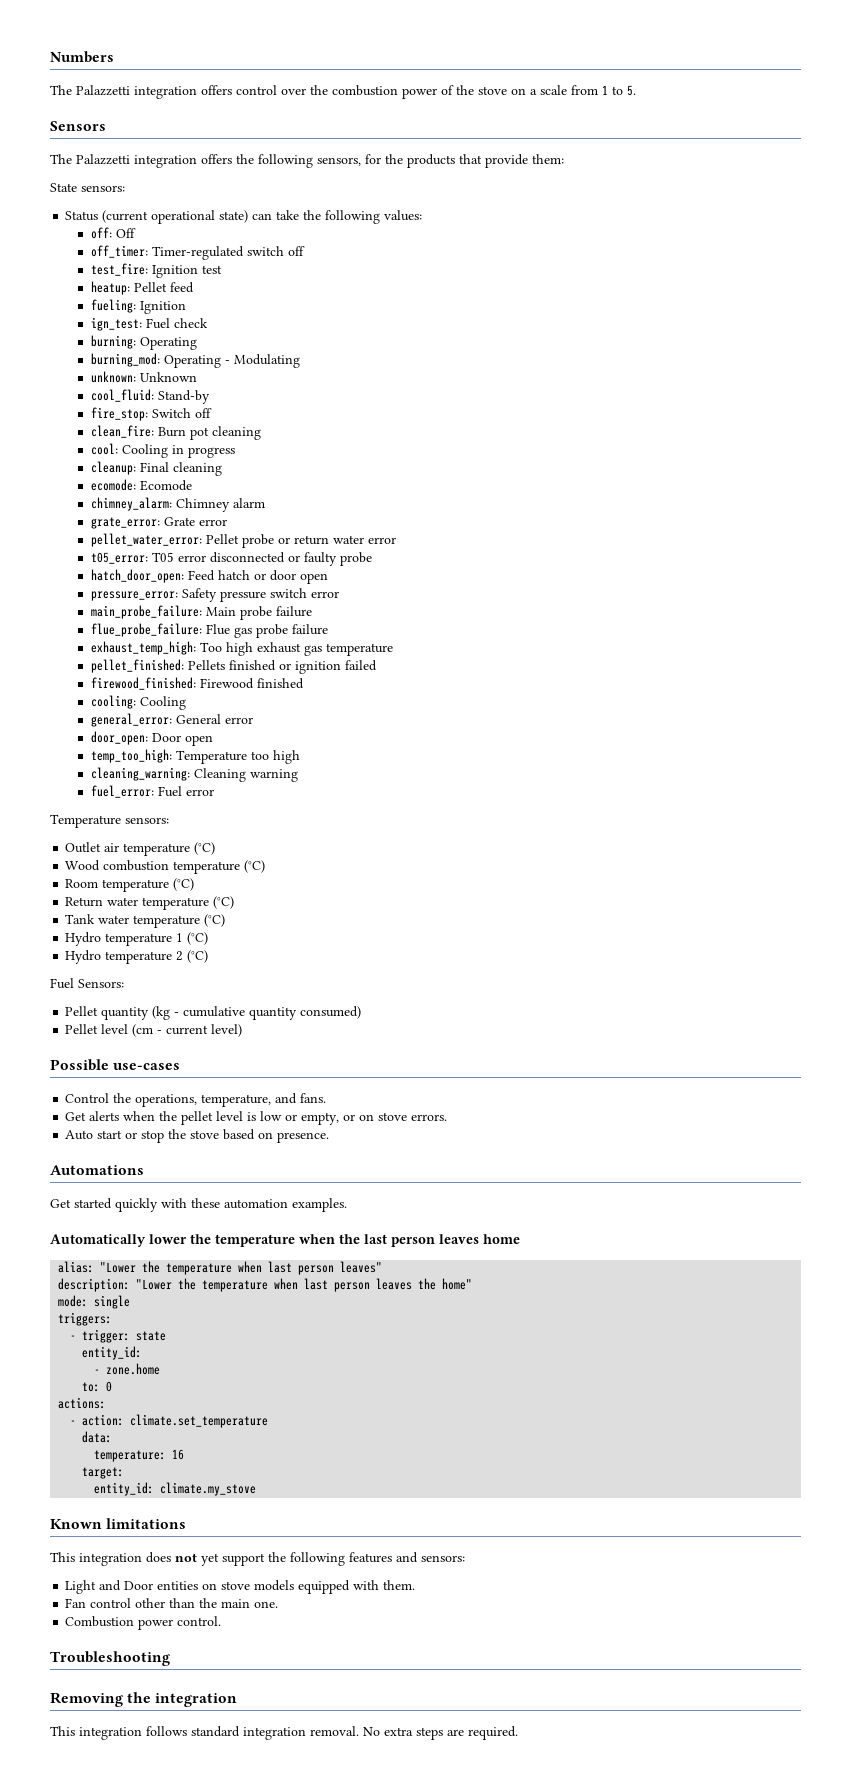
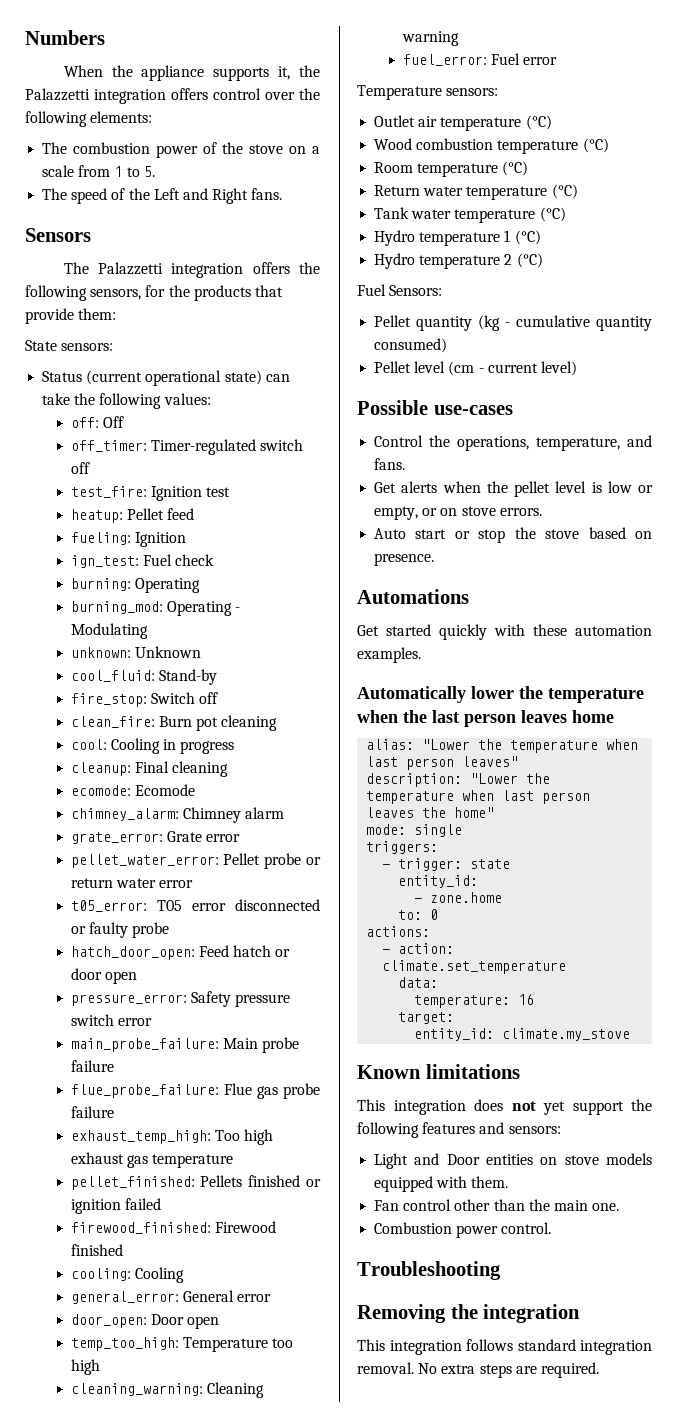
[50,85,72,95] The -> [63,65,320,81] When the appliance supports it, the
(328, 90) none -> [25,111,153,127] [42,142,68,154] following elements: // The
(636, 90) none -> [42,188,283,204] // The speed of the Left and Right fans.

